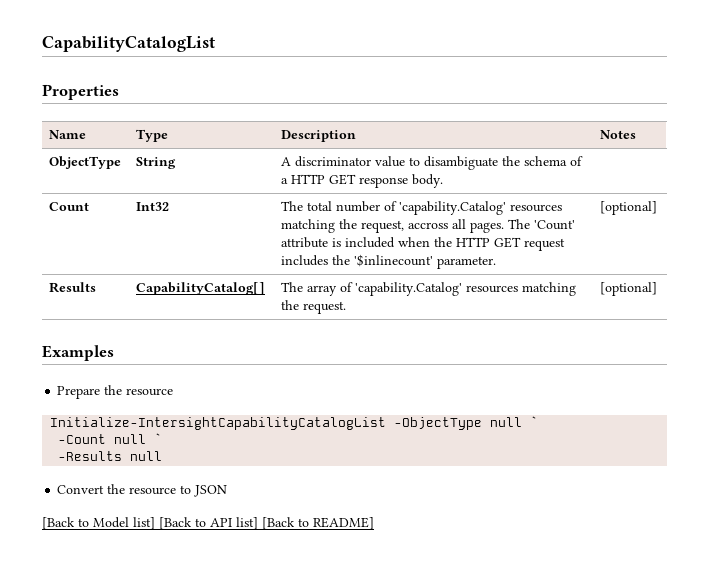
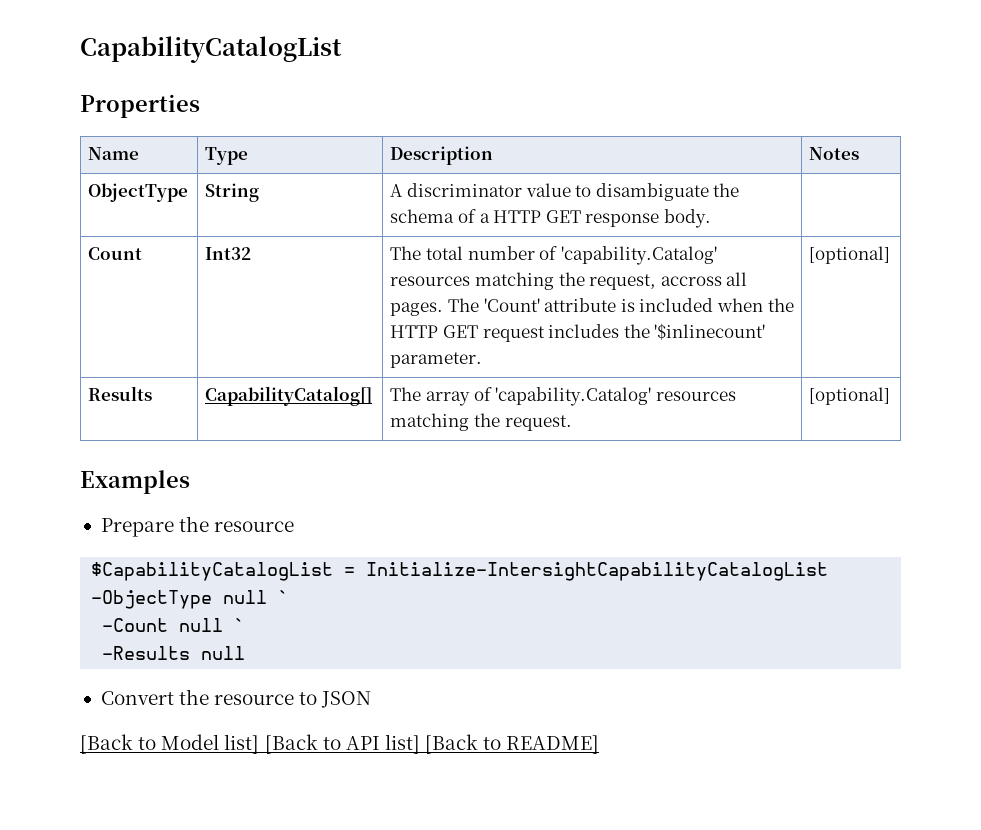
(174, 392) none -> [91,562,356,581] $CapabilityCatalogList =

